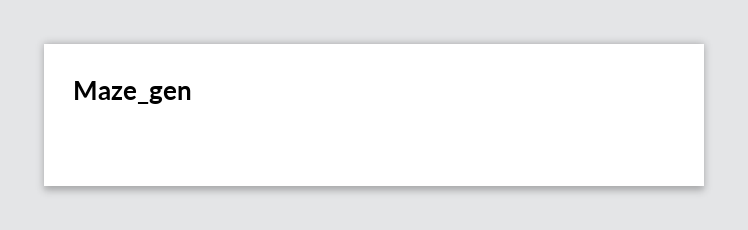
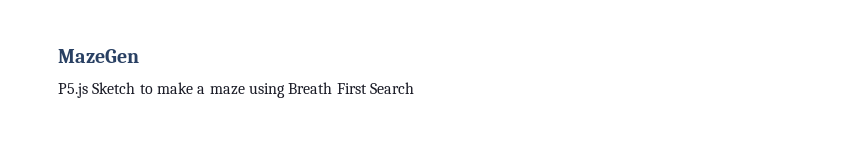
[73,81,192,104] Maze_gen -> [58,49,139,63] [58,82,414,98] MazeGen // P5.js Sketch to make a maze using Breath First Search

